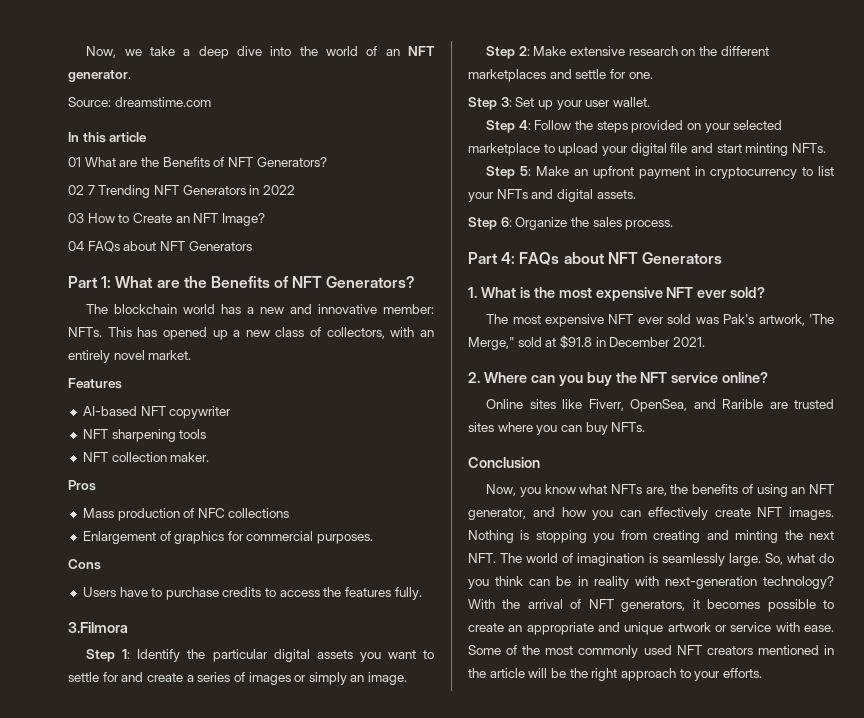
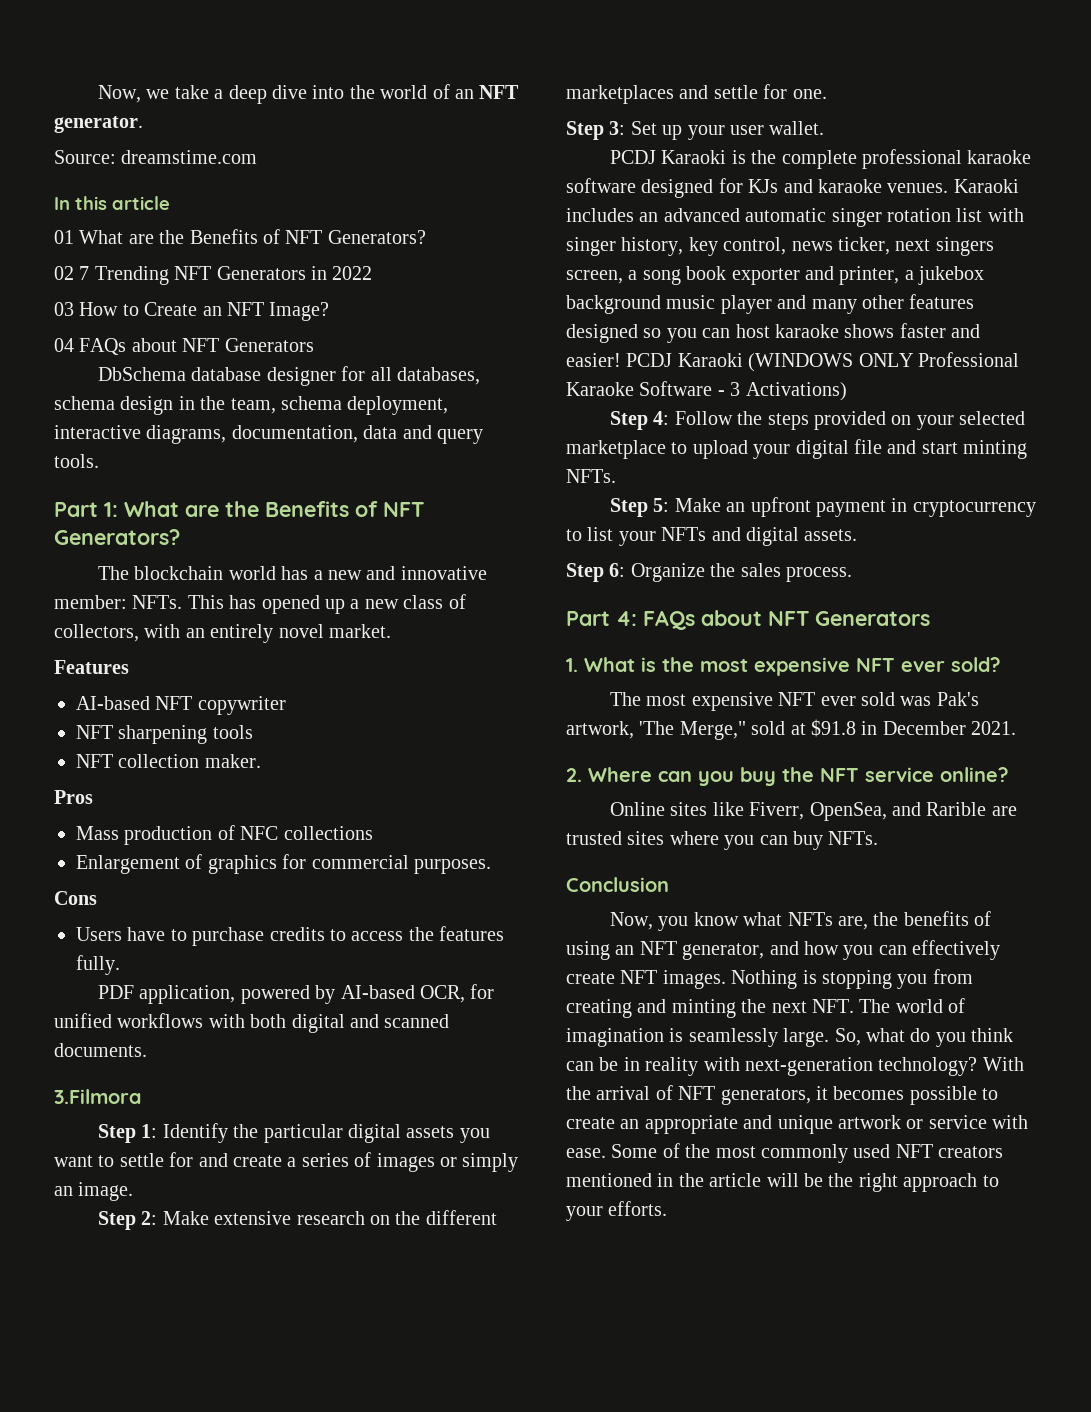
(252, 246) none -> [98,366,481,386] [54,396,449,415] [54,425,483,444] [54,454,99,468] // DbSchema database designer for all databases, schema design in the team, schema deployment, interactive diagrams, documentation, data and query tools.
(422, 593) none -> [98,984,495,1004] [54,1013,450,1033] [54,1043,147,1057] // PDF application, powered by AI-based OCR, for unified workflows with both digital and scanned documents.
(650, 102) none -> [610,149,1032,169] [566,178,1019,198] [566,208,1024,227] [566,237,994,256] [566,266,985,285] [566,294,975,314] [566,323,981,343] [566,352,1019,372] [566,381,847,401] // PCDJ Karaoki is the complete professional karaoke software designed for KJs and karaoke venues. Karaoki includes an advanced automatic singer rotation list with singer history, key control, news ticker, next singers screen, a song book exporter and printer, a jukebox background music player and many other features designed so you can host karaoke shows faster and easier! PCDJ Karaoki (WINDOWS ONLY Professional Karaoke Software - 3 Activations)

